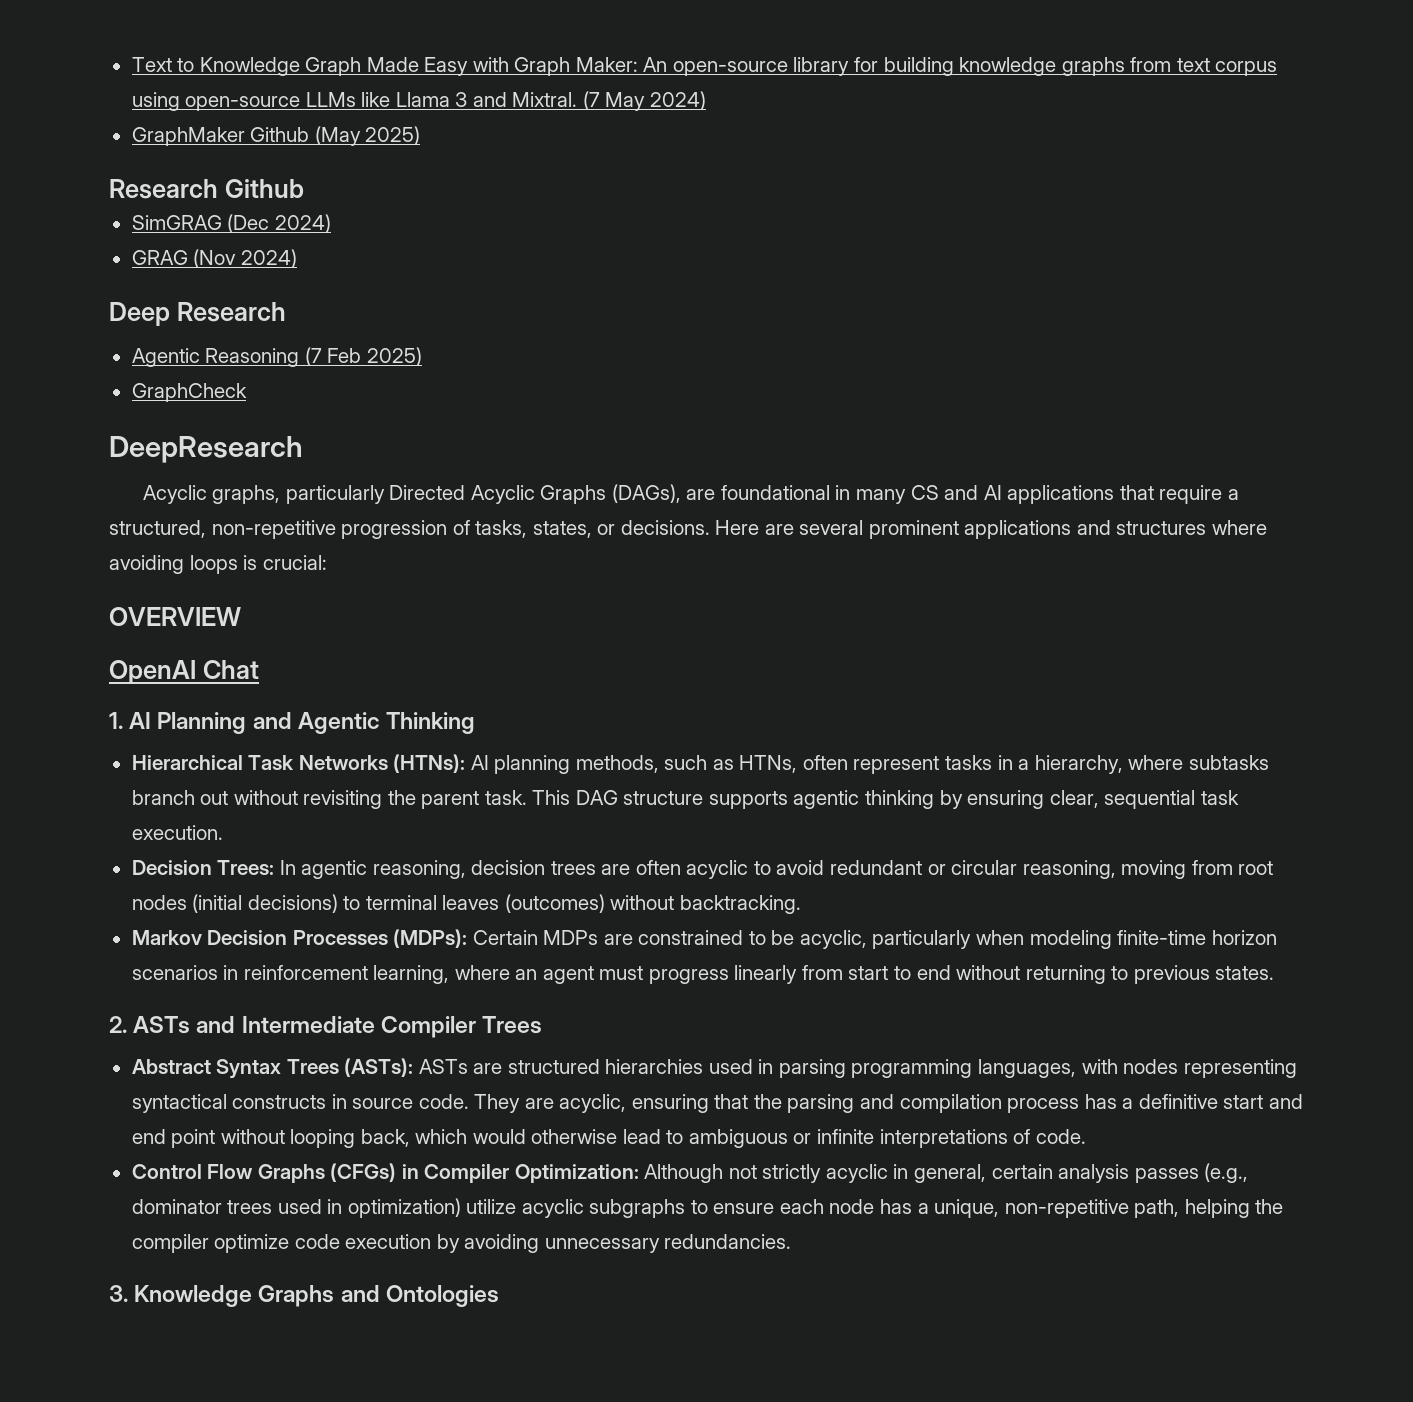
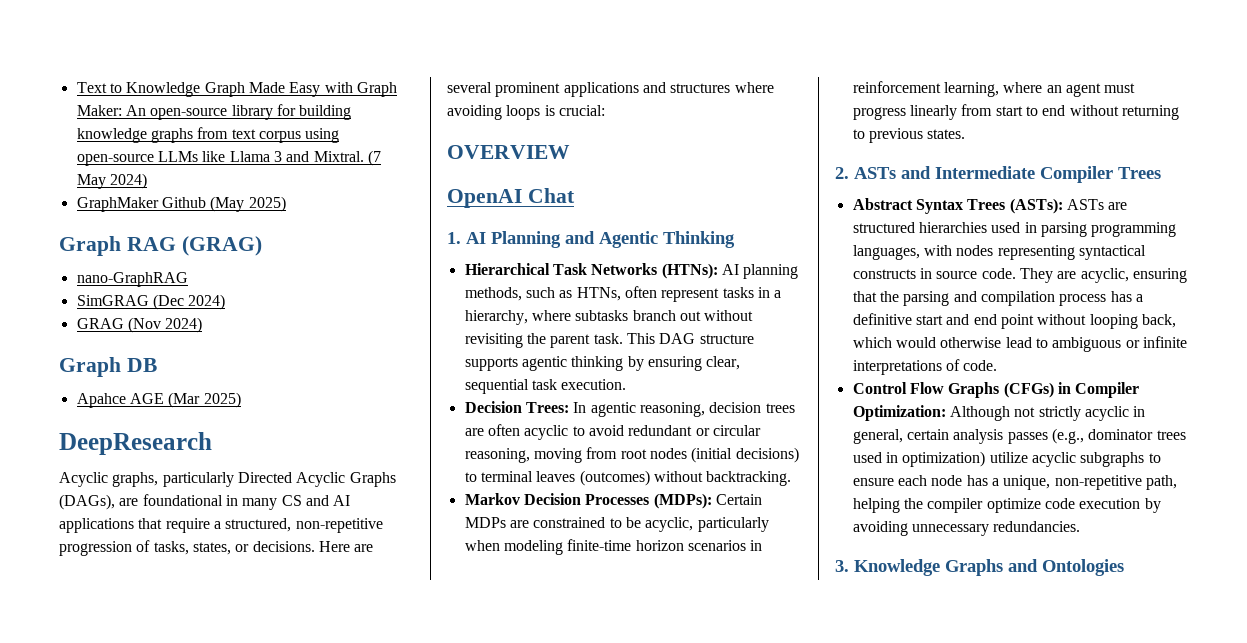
[109,179,304,199] Research Github -> [59,236,262,256] [76,272,188,287] Graph RAG (GRAG) // nano-GraphRAG
[109,302,286,326] [131,347,422,367] [131,383,247,402] Deep Research // Agentic Reasoning (7 Feb 2025) // GraphCheck -> [59,357,157,377] [76,392,241,408] Graph DB // Apahce AGE (Mar 2025)

